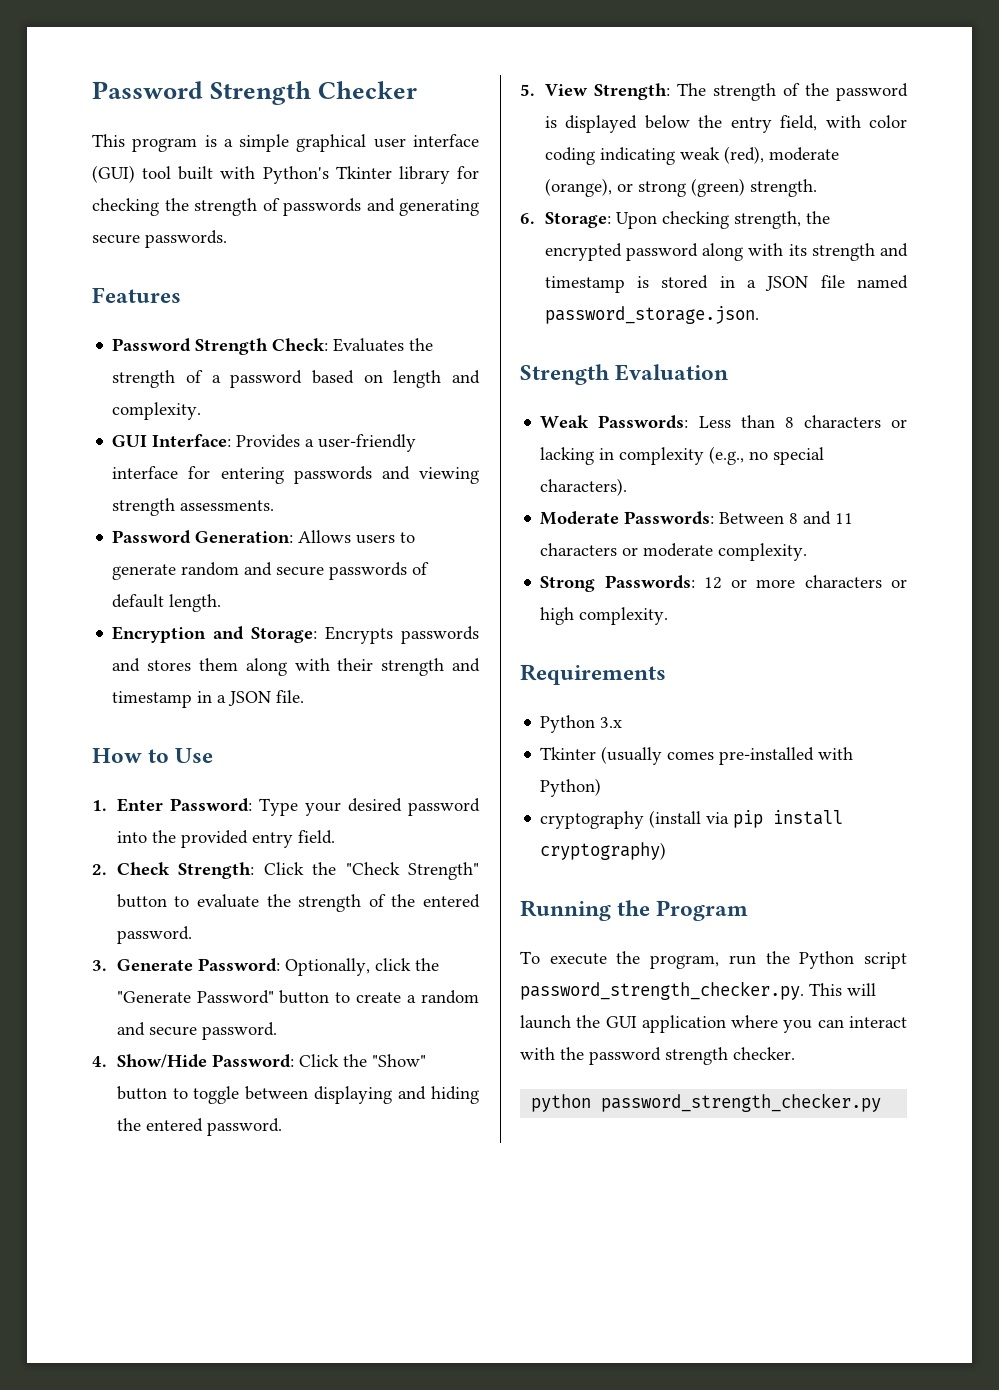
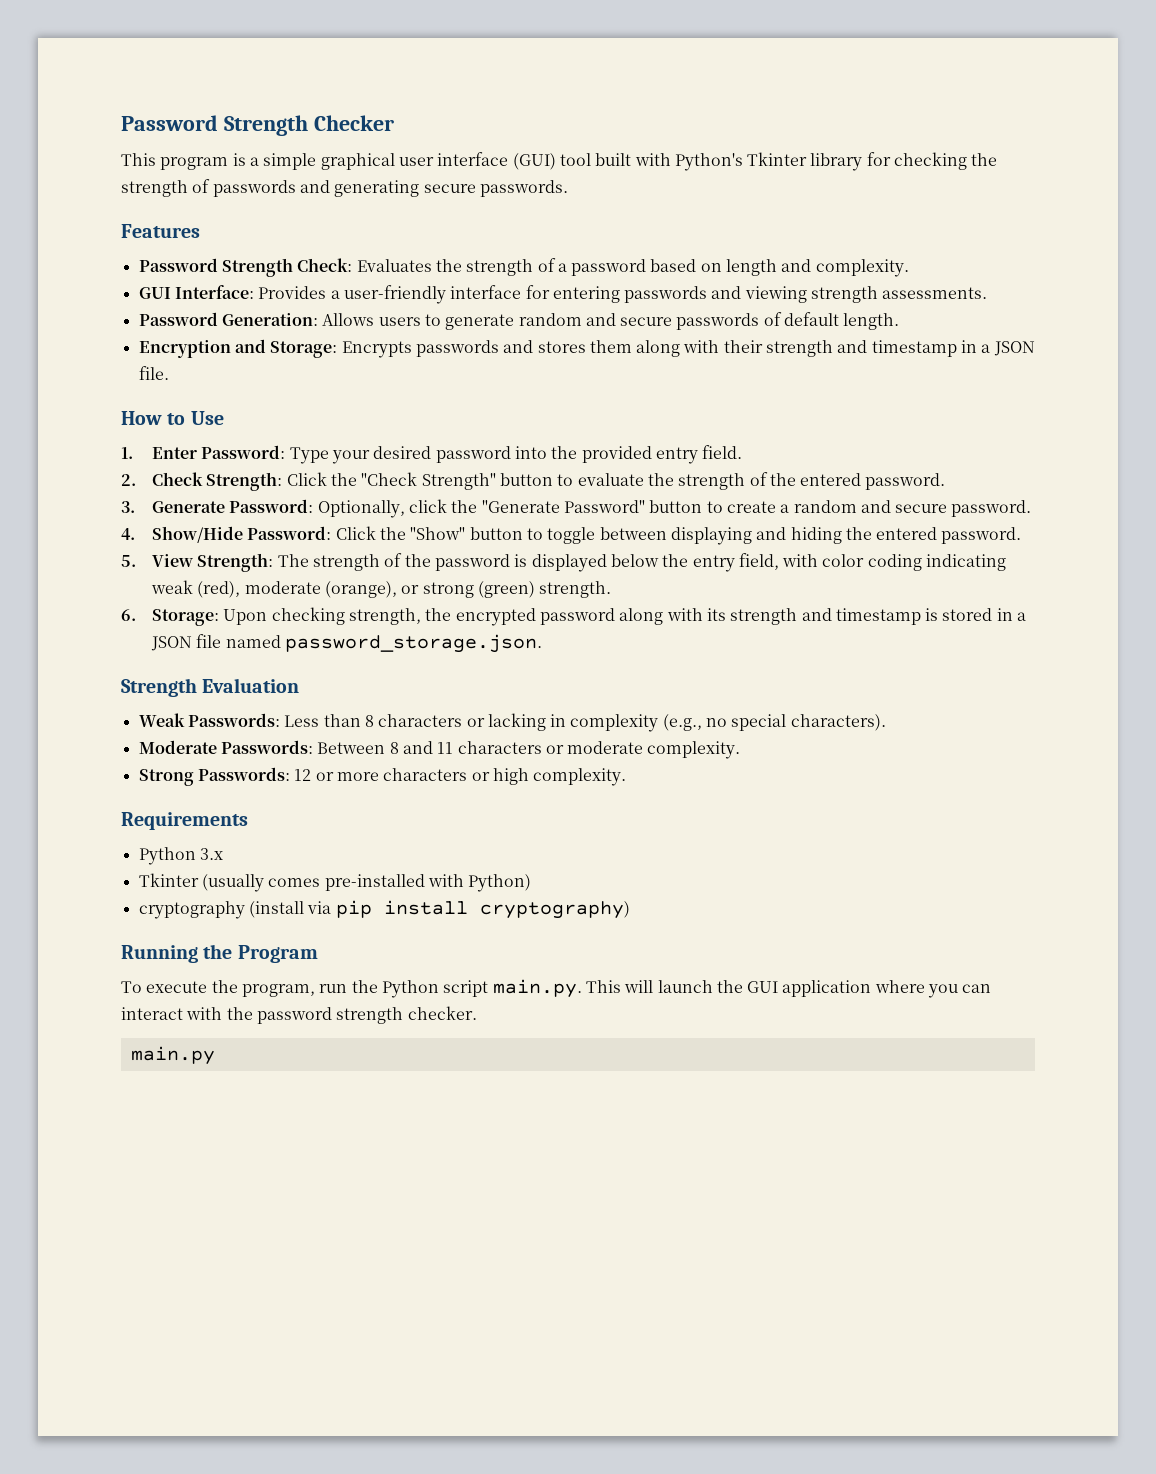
[520,981,804,1000] password_strength_checker.py. -> [492,979,582,998] main.py.
[531,1093,882,1112] python password_strength_checker.py -> [130,1046,215,1065] main.py

